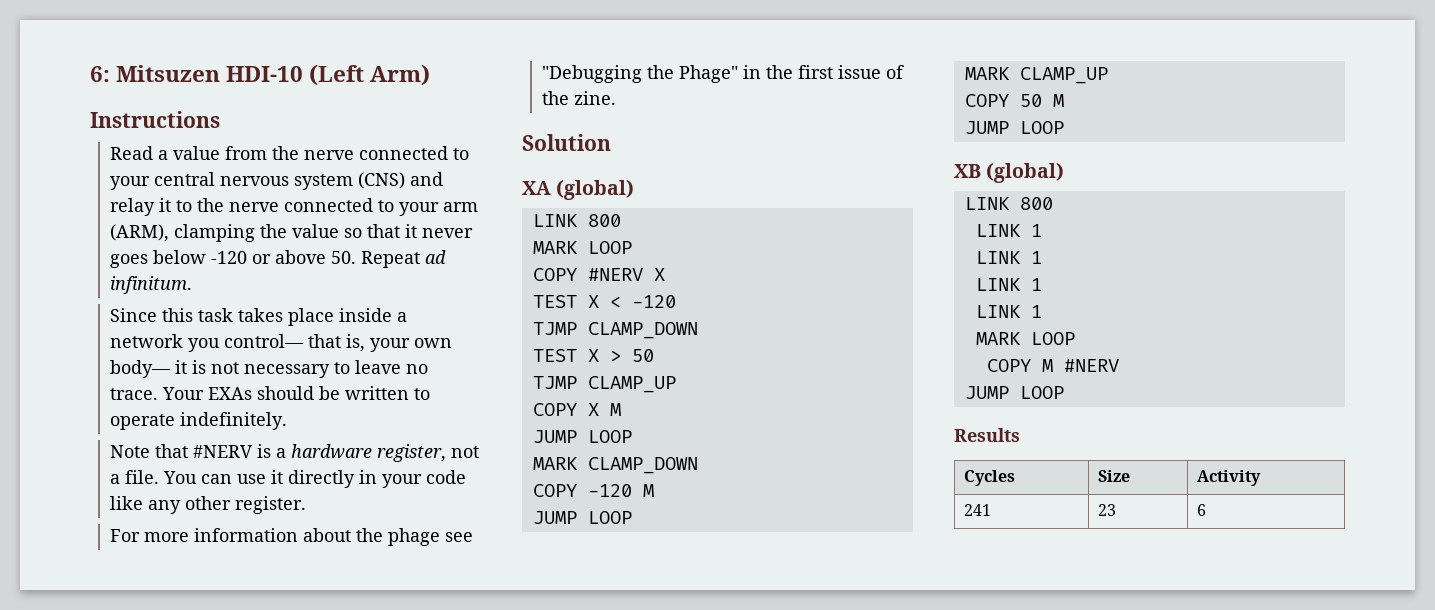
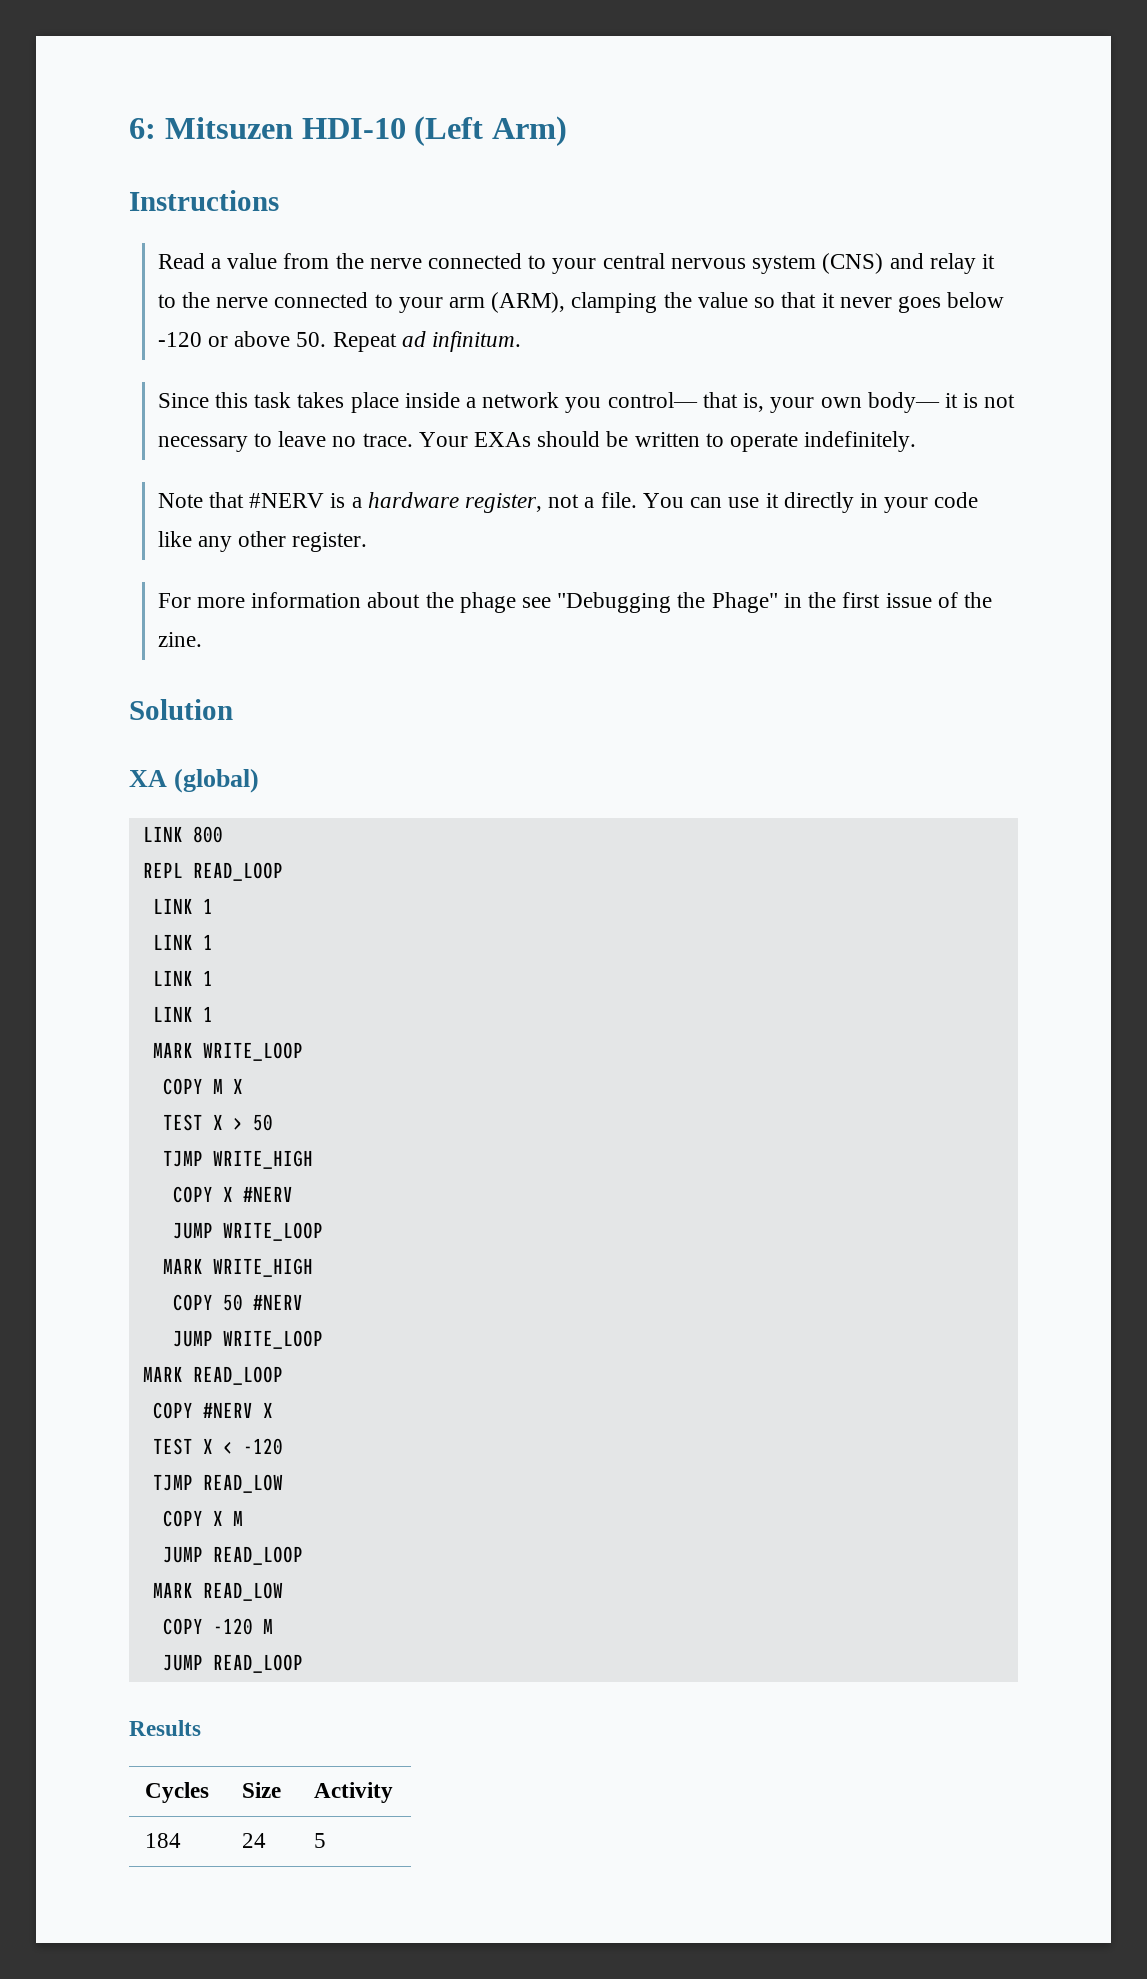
[532,241,632,254] [532,268,665,281] [532,295,676,308] [532,322,698,339] [532,349,654,362] [532,376,676,393] [532,403,621,416] [532,430,632,443] [532,457,698,474] [532,484,654,497] [532,511,632,524] [964,67,1108,84] [964,94,1064,107] [964,121,1064,134] [954,162,1065,183] [964,197,1053,210] MARK LOOP // COPY #NERV X // TEST X < -120 // TJMP CLAMP_DOWN // TEST X > 50 // TJMP CLAMP_UP // COPY X M // JUMP LOOP // MARK CLAMP_DOWN // COPY -120 M // JUMP LOOP // MARK CLAMP_UP // COPY 50 M // JUMP LOOP // XB (global) // LINK 800 -> [142,862,283,881] REPL READ_LOOP
[1030,332,1075,345] LOOP -> [202,1042,303,1061] WRITE_LOOP
[1063,359,1119,372] [964,386,1064,399] #NERV // JUMP LOOP -> [232,1078,243,1094] [162,1114,273,1131] [162,1150,313,1169] [172,1186,293,1203] [172,1222,323,1241] [162,1258,313,1277] [172,1294,303,1311] [172,1330,323,1349] [142,1366,283,1385] [152,1402,273,1419] [152,1438,283,1455] [152,1474,283,1493] [162,1510,243,1527] [162,1546,303,1565] [152,1582,283,1601] [162,1618,273,1635] [162,1654,303,1673] X // TEST X > 50 // TJMP WRITE_HIGH // COPY X #NERV // JUMP WRITE_LOOP // MARK WRITE_HIGH // COPY 50 #NERV // JUMP WRITE_LOOP // MARK READ_LOOP // COPY #NERV X // TEST X < -120 // TJMP READ_LOW // COPY X M // JUMP READ_LOOP // MARK READ_LOW // COPY -120 M // JUMP READ_LOOP
[964,504,992,516] [1098,504,1117,516] [1197,504,1207,516] 241 | 23 | 6 -> [145,1833,182,1848] [242,1833,267,1848] [314,1833,327,1848] 184 | 24 | 5

